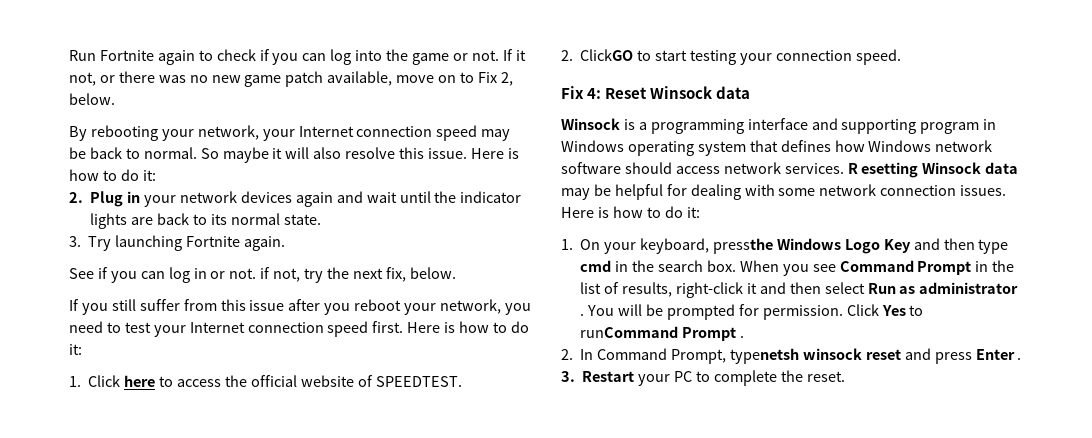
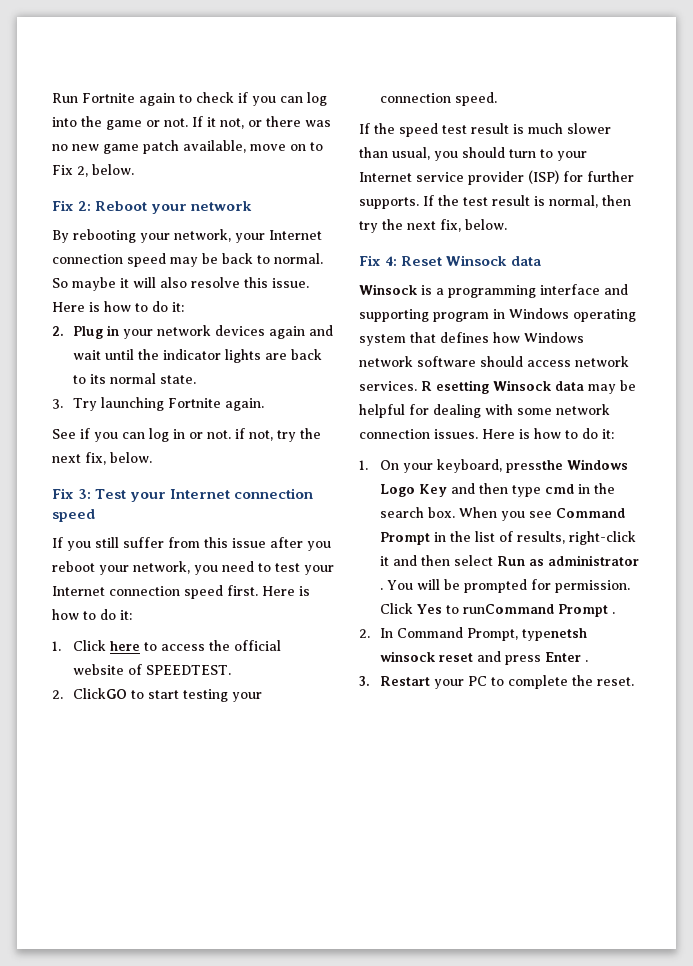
(115, 99) none -> [52,200,253,214] // Fix 2: Reboot your network
(456, 273) none -> [52,488,314,502] [52,509,95,522] // Fix 3: Test your Internet connection speed
(901, 57) none -> [359,123,611,137] [359,147,587,161] [359,170,634,185] [359,195,631,209] [359,219,507,233] // If the speed test result is much slower than usual, you should turn to your Internet service provider (ISP) for further supports. If the test result is normal, then try the next fix, below.

